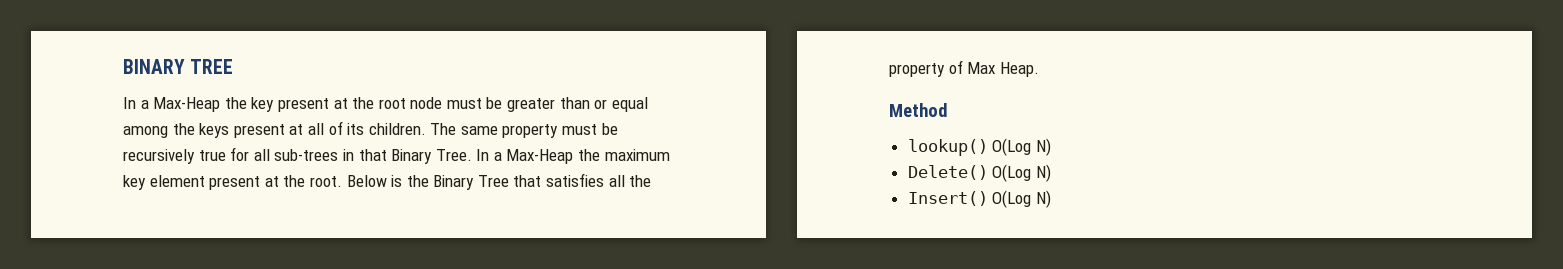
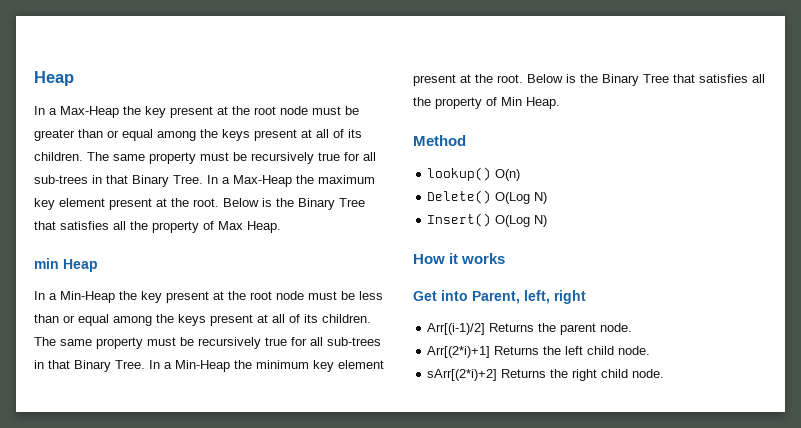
[123,59,234,74] BINARY TREE -> [34,71,74,86] Heap
(1039, 69) none -> [34,258,98,272] [34,291,383,303] [34,314,371,326] [34,337,381,349] [34,360,384,372] [413,74,765,86] [413,97,560,109] // min Heap // In a Min-Heap the key present at the root node must be less than or equal among the keys present at all of its children. The same property must be recursively true for all sub-trees in that Binary Tree. In a Min-Heap the minimum key element present at the root. Below is the Binary Tree that satisfies all the property of Min Heap.
[992,138,1051,156] O(Log N) -> [495,169,521,181] O(n)
(1051, 199) none -> [413,253,506,264] [413,290,586,304] [427,323,633,335] [427,346,651,358] [427,369,665,381] // How it works // Get into Parent, left, right // Arr[(i-1)/2] Returns the parent node. // Arr[(2*i)+1] Returns the left child node. // sArr[(2*i)+2] Returns the right child node.

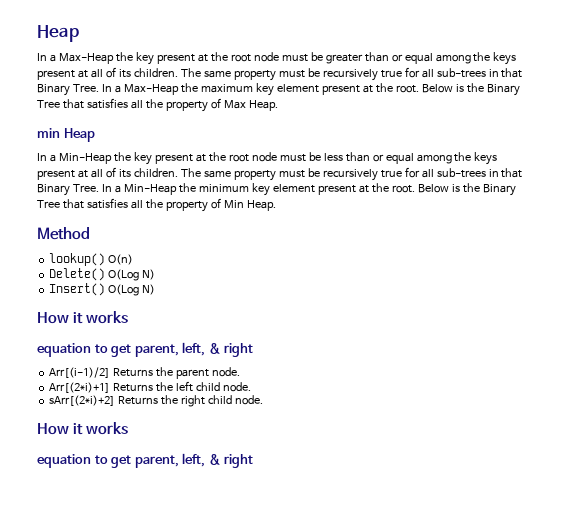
[413,290,550,304] Get into Parent, left, -> [37,342,221,357] equation to get parent, left, &
(665, 373) none -> [37,422,129,435] [37,453,254,468] // How it works // equation to get parent, left, & right

